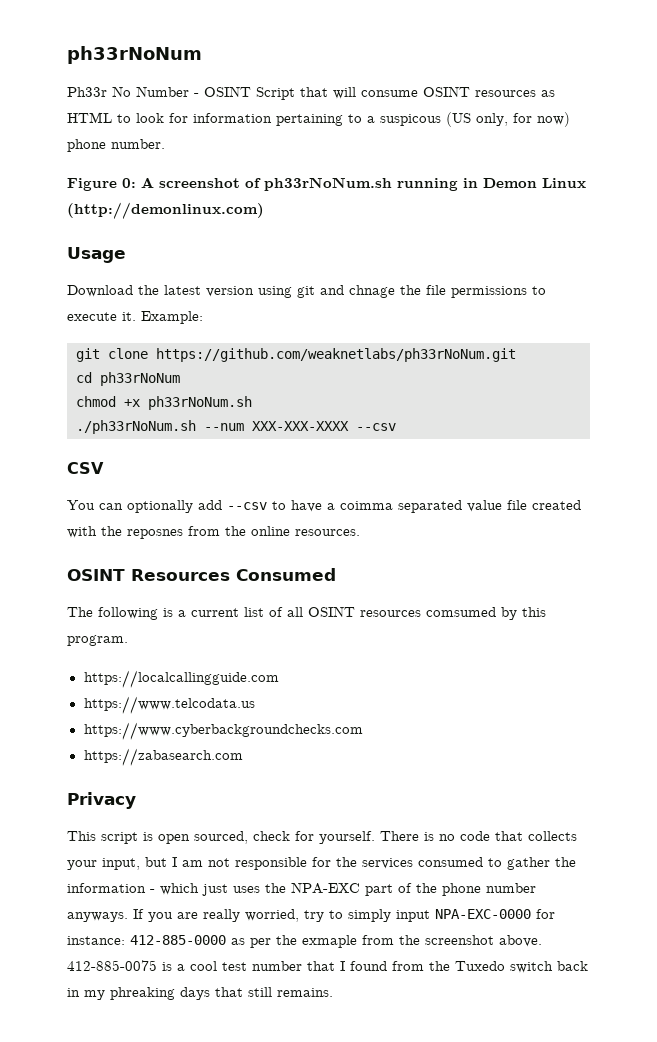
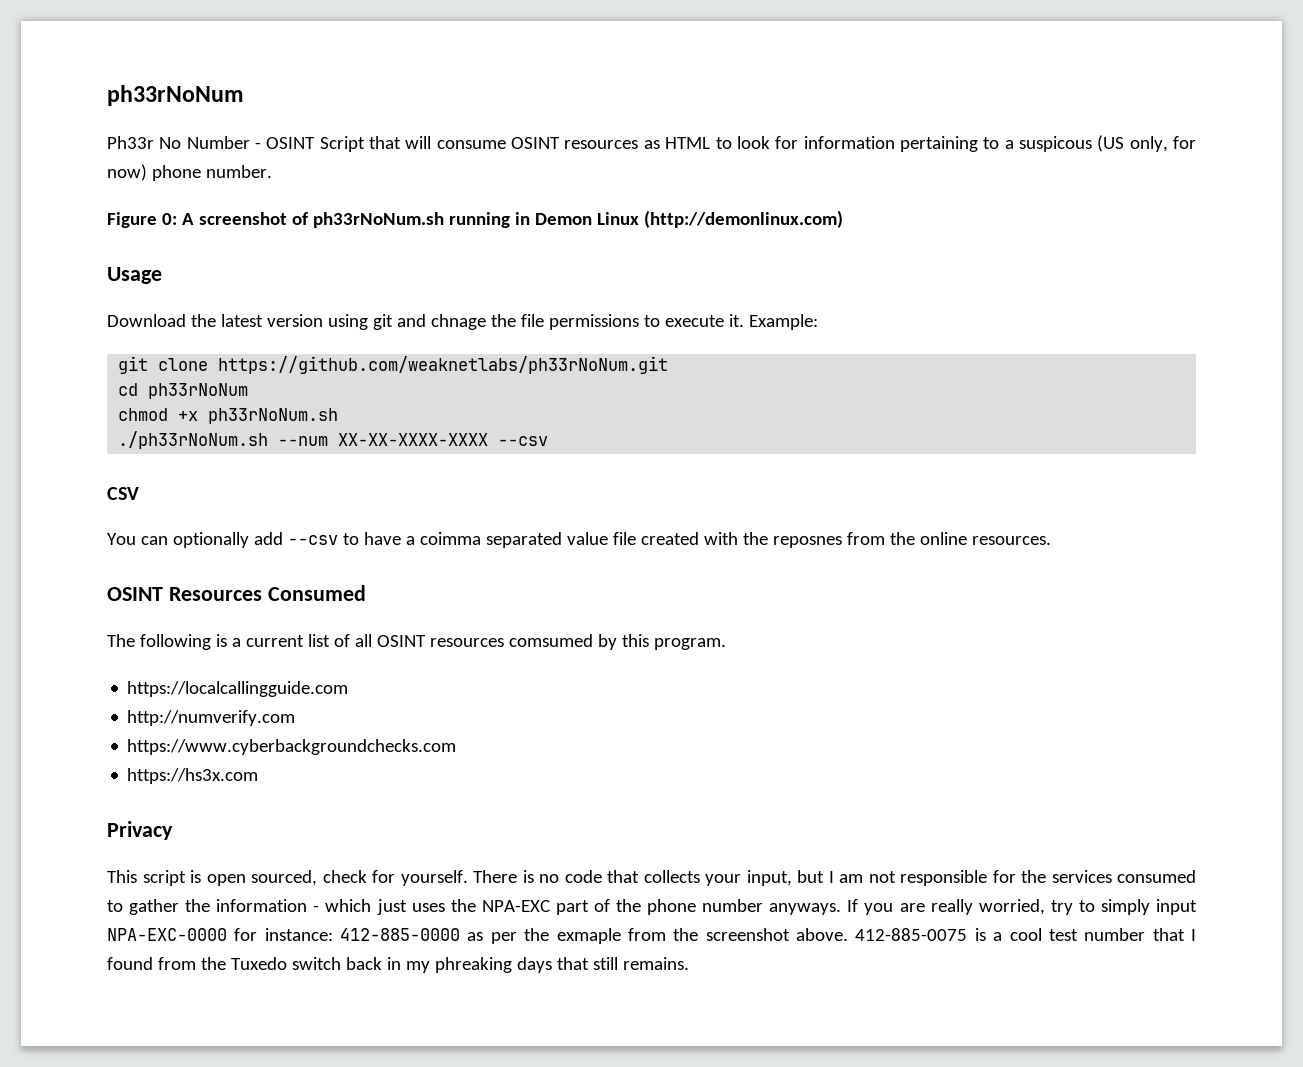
[252,421,349,431] XXX-XXX-XXXX -> [338,433,489,446] XX-XX-XXXX-XXXX
[83,696,255,714] https://www.telcodata.us -> [127,710,296,726] http://numverify.com
[83,748,243,766] https://zabasearch.com -> [127,768,259,784] https://hs3x.com

